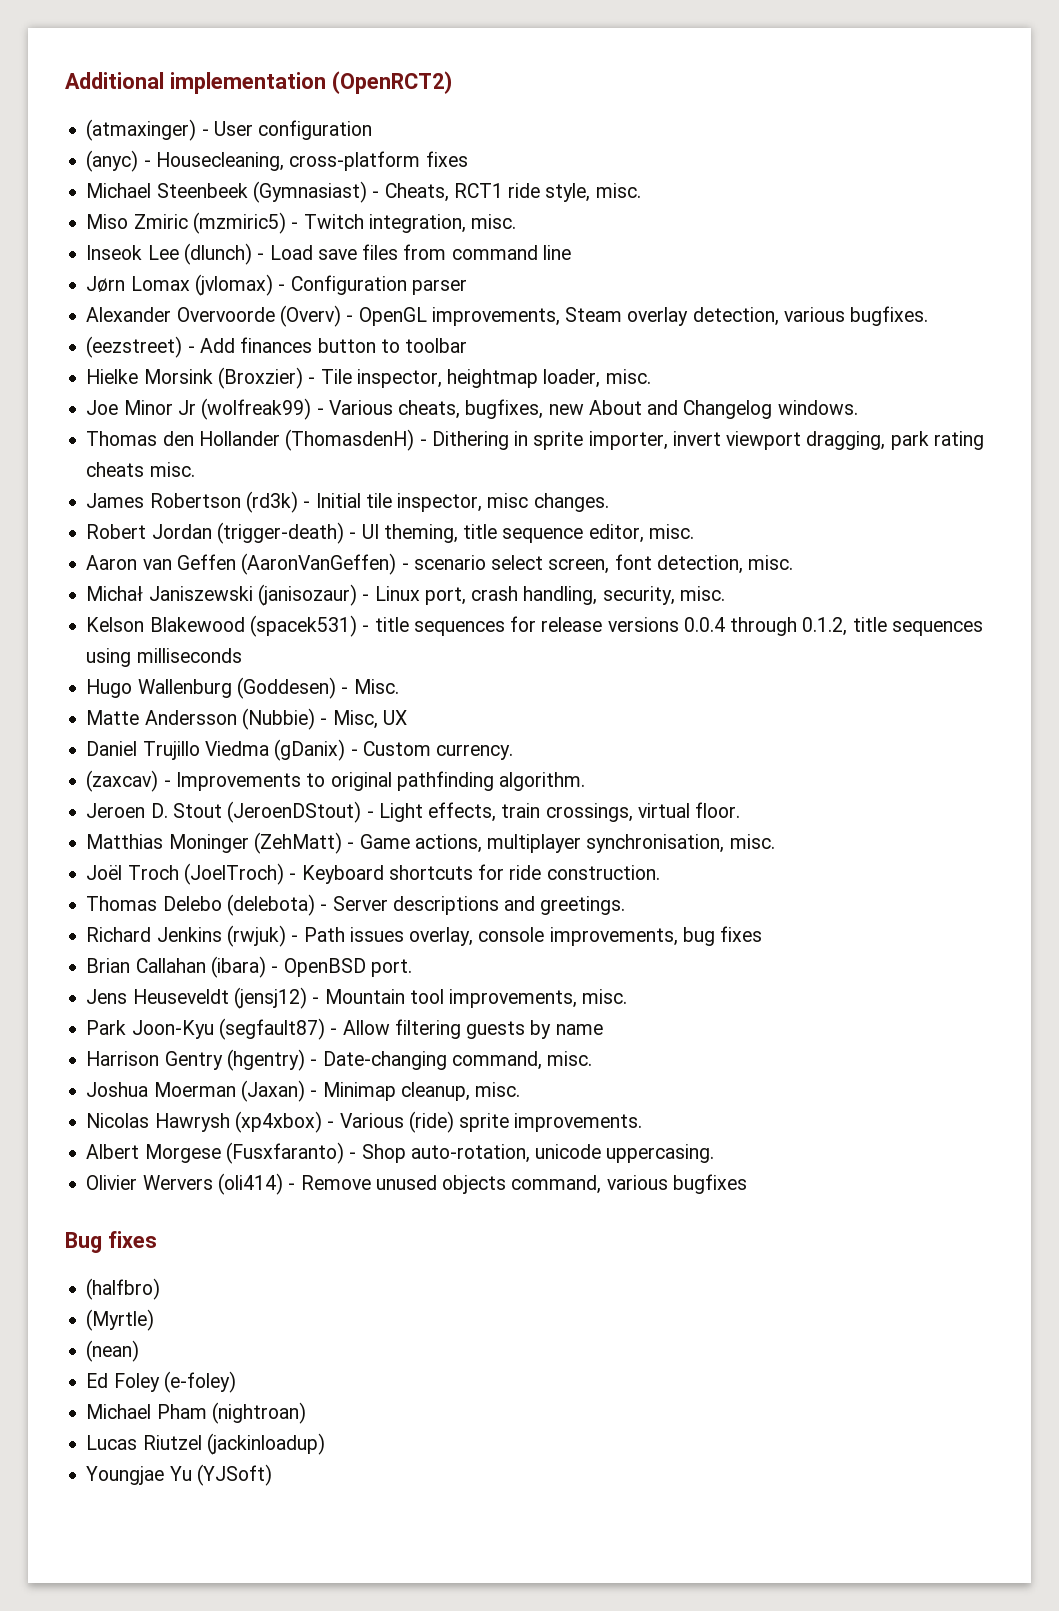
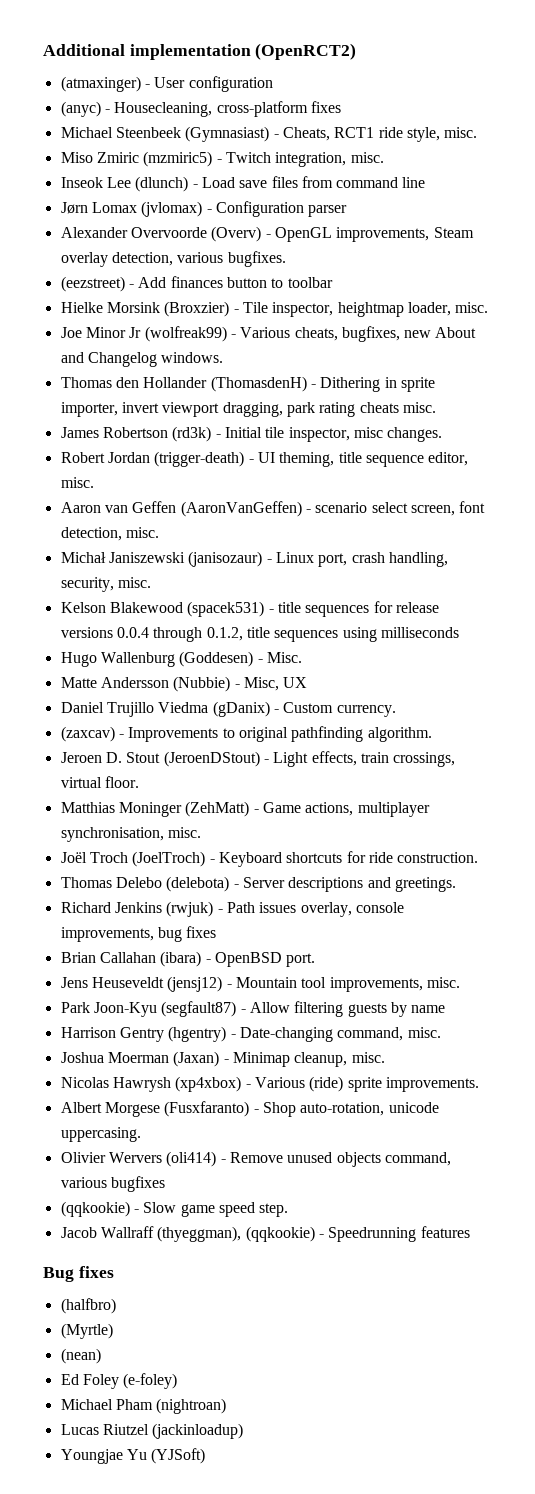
(747, 1184) none -> [60,1201,289,1217] [60,1226,470,1242] // (qqkookie) - Slow game speed step. // Jacob Wallraff (thyeggman), (qqkookie) - Speedrunning features

